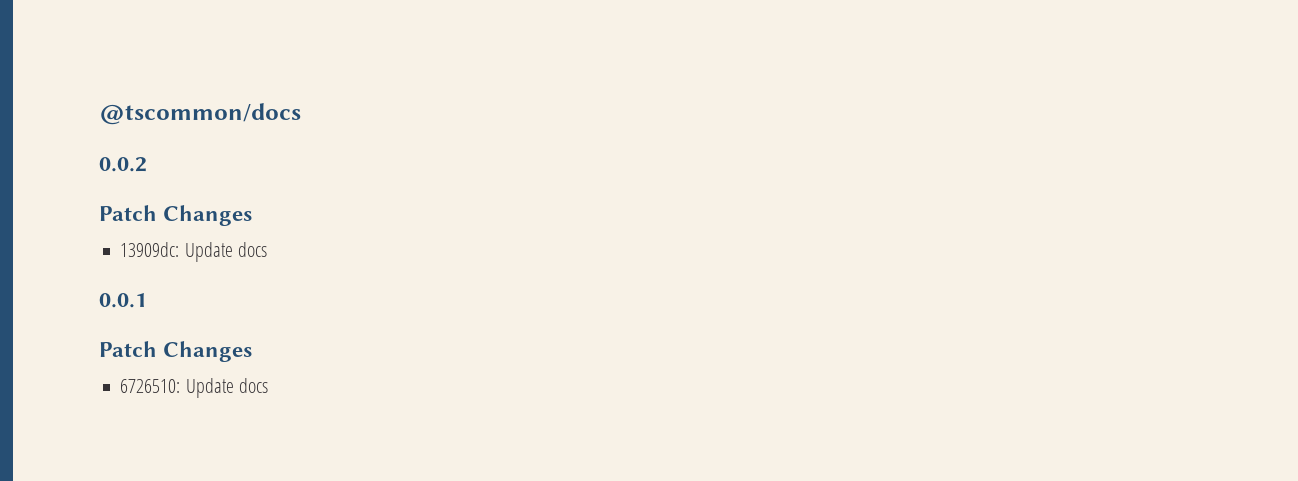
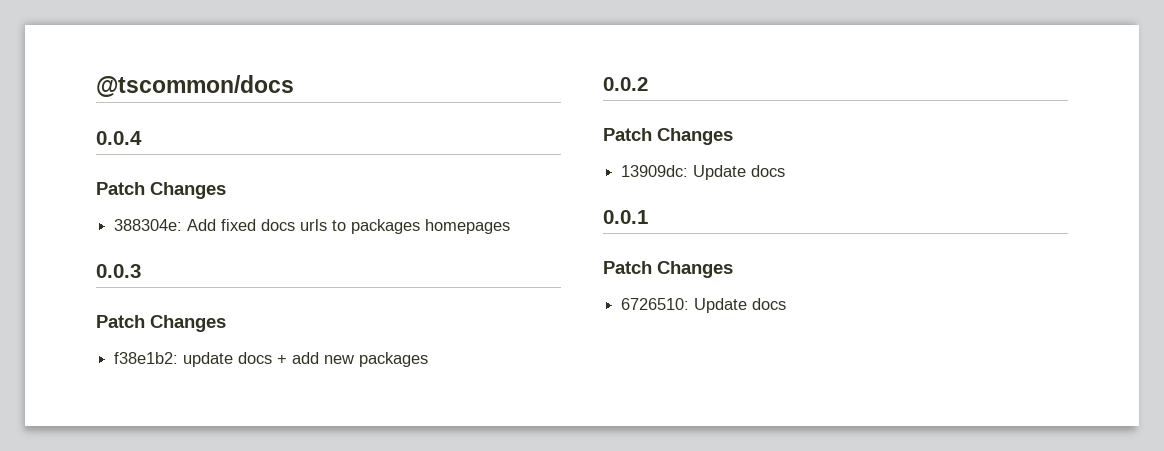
(301, 114) none -> [96,131,142,145] [96,182,226,199] [114,219,511,234] [96,264,141,278] [96,315,226,332] [114,352,429,367] // 0.0.4 // Patch Changes // 388304e: Add fixed docs urls to packages homepages // 0.0.3 // Patch Changes // f38e1b2: update docs + add new packages

